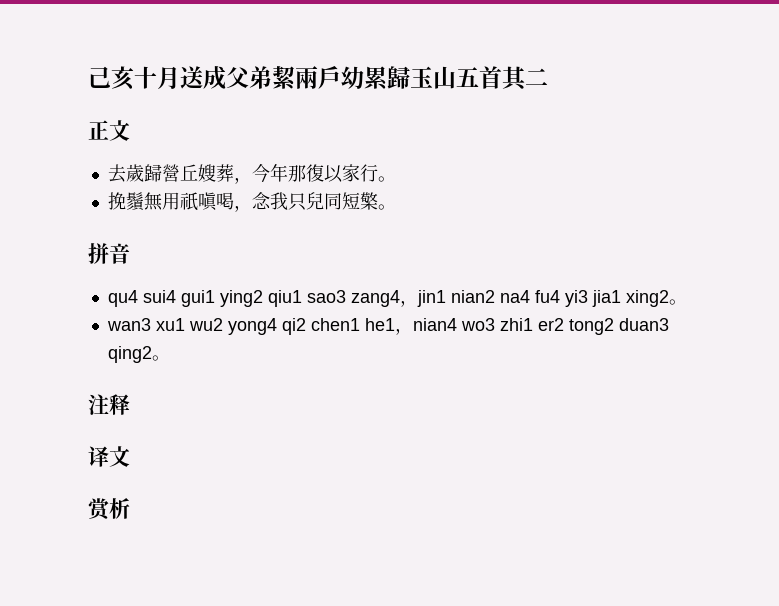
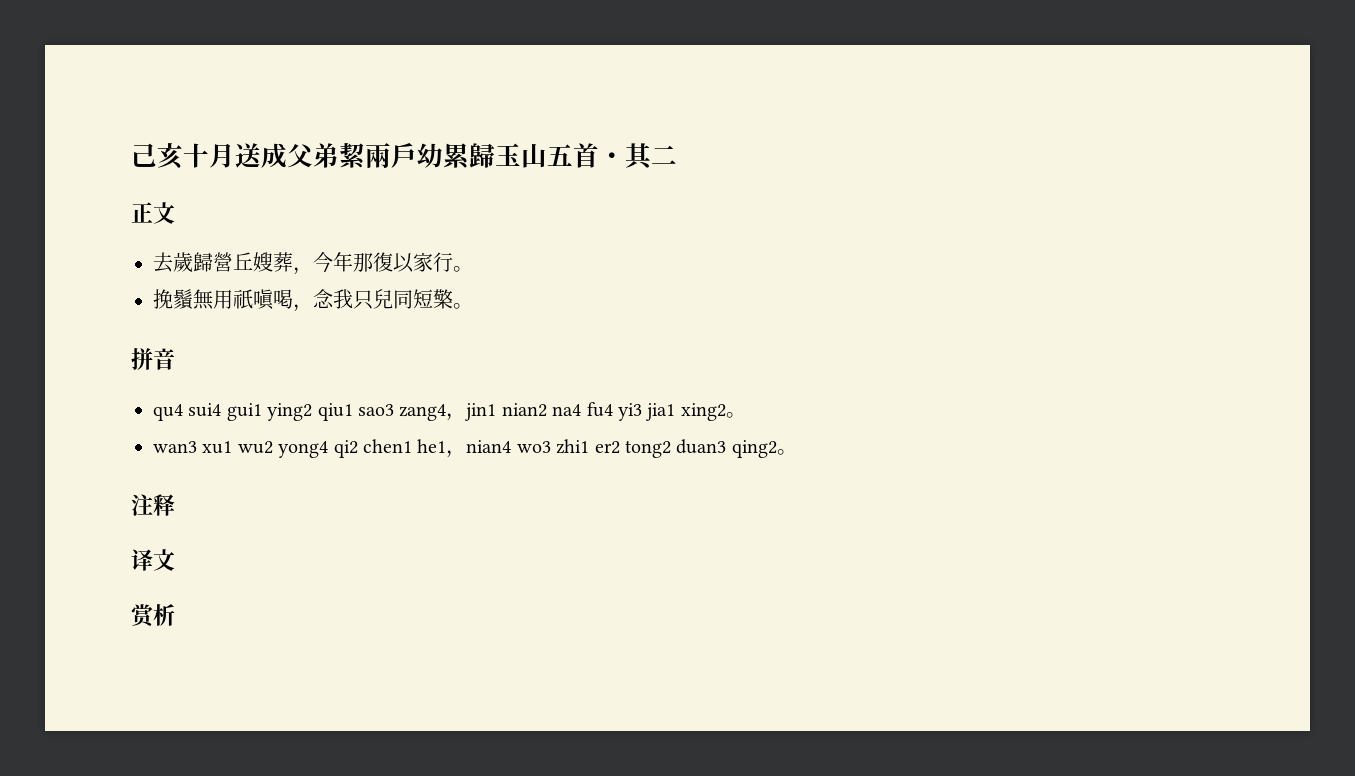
(502, 77) none -> [599,152,625,165] ・

